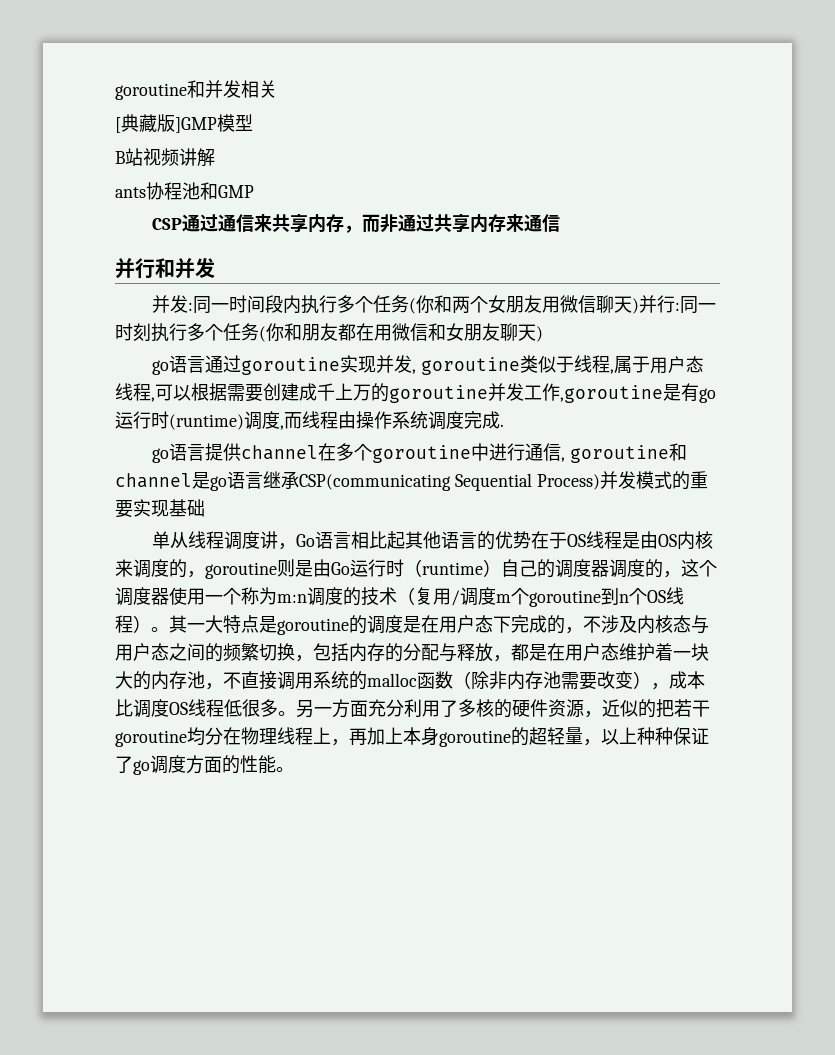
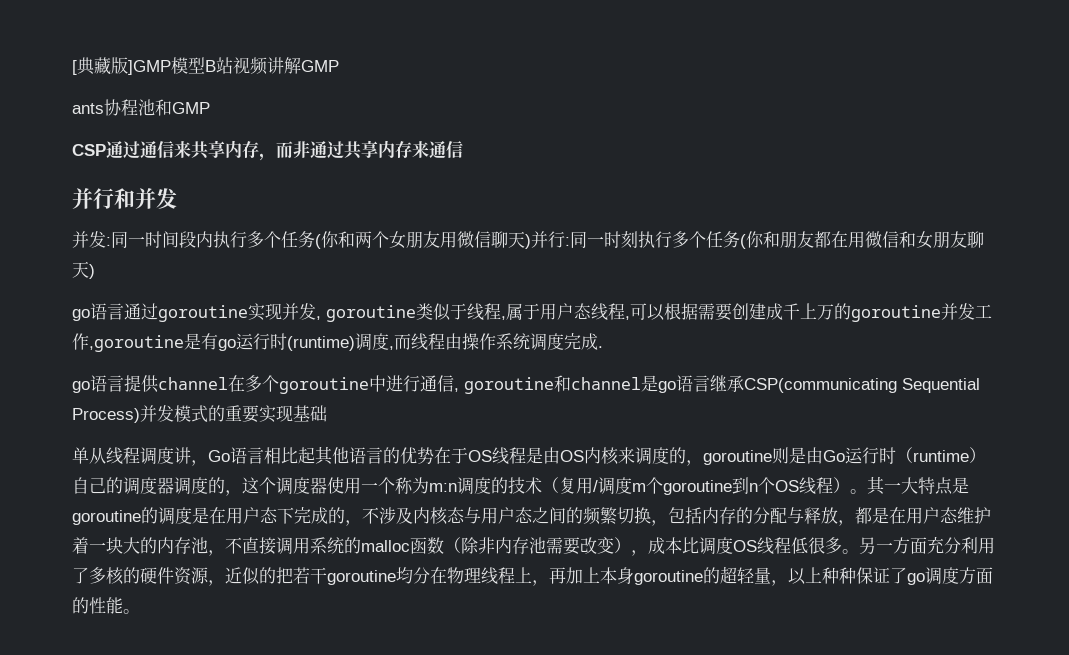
[115,80,277,100] goroutine和并发相关 // -> (72, 67) none
(253, 122) // -> (205, 65) none
(215, 157) none -> [301,60,339,72] GMP

